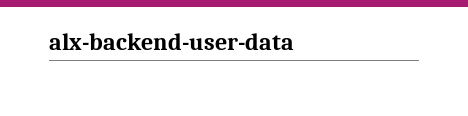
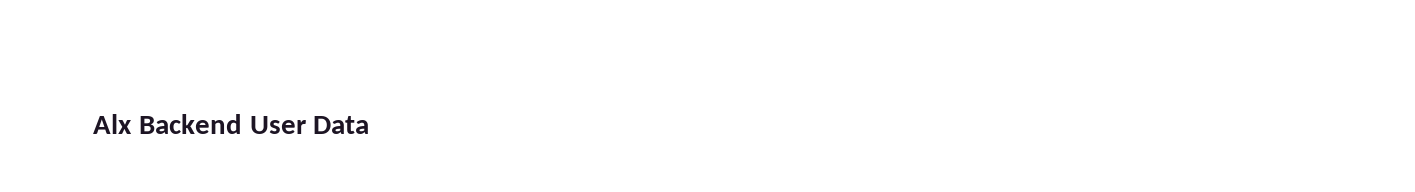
[49,33,294,50] alx-backend-user-data -> [93,114,370,134] Alx Backend User Data

